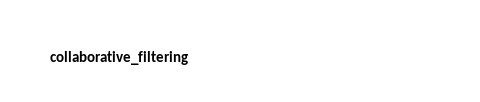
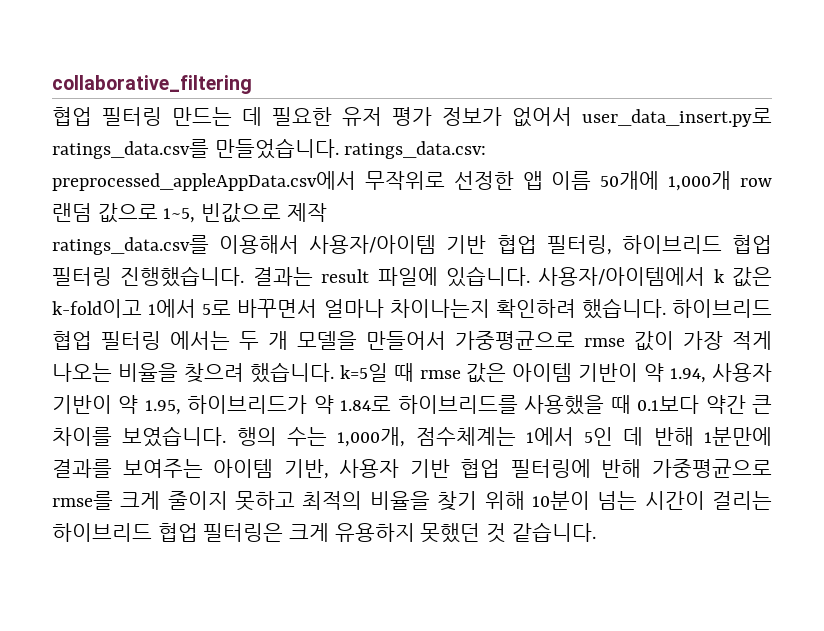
(188, 58) none -> [52,107,772,127] [52,138,487,159] [52,171,772,191] [52,203,327,223] [52,235,772,255] [52,266,772,287] [52,298,772,319] [52,331,772,351] [52,362,772,383] [52,395,773,415] [52,426,772,447] [52,459,772,479] [52,491,773,511] [52,522,596,543] // 협업 필터링 만드는 데 필요한 유저 평가 정보가 없어서 user_data_insert.py로 ratings_data.csv를 만들었습니다. ratings_data.csv: preprocessed_appleAppData.csv에서 무작위로 선정한 앱 이름 50개에 1,000개 row 랜덤 값으로 1~5, 빈값으로 제작 // ratings_data.csv를 이용해서 사용자/아이템 기반 협업 필터링, 하이브리드 협업 필터링 진행했습니다. 결과는 result 파일에 있습니다. 사용자/아이템에서 k 값은 k-fold이고 1에서 5로 바꾸면서 얼마나 차이나는지 확인하려 했습니다. 하이브리드 협업 필터링 에서는 두 개 모델을 만들어서 가중평균으로 rmse 값이 가장 적게 나오는 비율을 찾으려 했습니다. k=5일 때 rmse 값은 아이템 기반이 약 1.94, 사용자 기반이 약 1.95, 하이브리드가 약 1.84로 하이브리드를 사용했을 때 0.1보다 약간 큰 차이를 보였습니다. 행의 수는 1,000개, 점수체계는 1에서 5인 데 반해 1분만에 결과를 보여주는 아이템 기반, 사용자 기반 협업 필터링에 반해 가중평균으로 rmse를 크게 줄이지 못하고 최적의 비율을 찾기 위해 10분이 넘는 시간이 걸리는 하이브리드 협업 필터링은 크게 유용하지 못했던 것 같습니다.

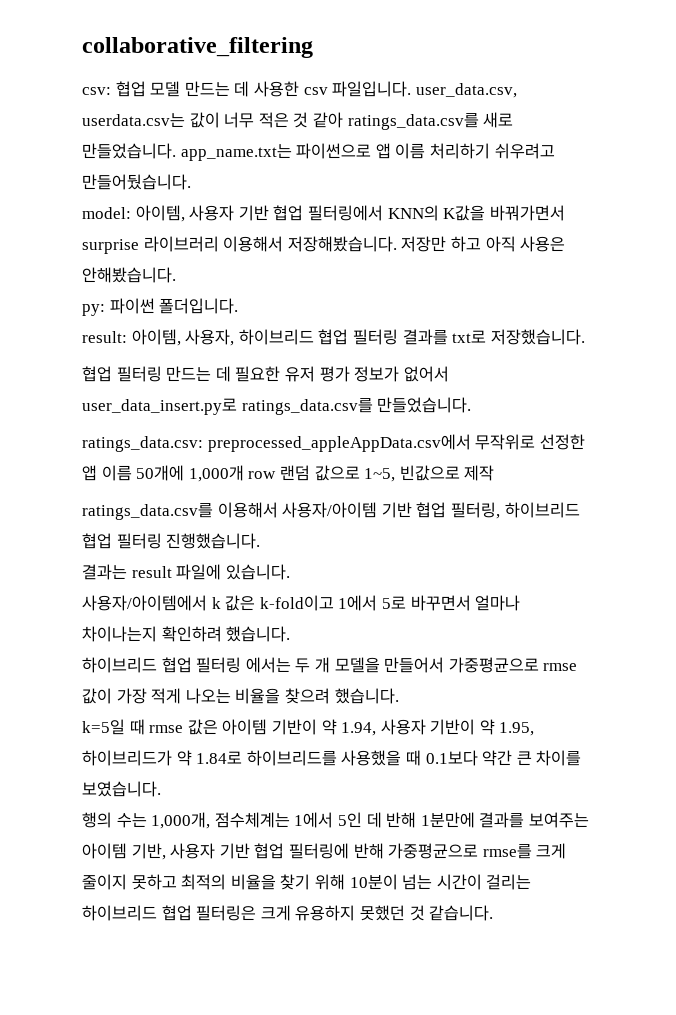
(252, 84) none -> [82,81,517,98] [82,112,514,130] [82,143,555,161] [82,174,191,190] [82,205,565,222] [82,236,566,254] [82,267,176,283] [82,298,239,316] [82,329,585,346] // csv: 협업 모델 만드는 데 사용한 csv 파일입니다. user_data.csv, userdata.csv는 값이 너무 적은 것 같아 ratings_data.csv를 새로 만들었습니다. app_name.txt는 파이썬으로 앱 이름 처리하기 쉬우려고 만들어뒀습니다. // model: 아이템, 사용자 기반 협업 필터링에서 KNN의 K값을 바꿔가면서 surprise 라이브러리 이용해서 저장해봤습니다. 저장만 하고 아직 사용은 안해봤습니다. // py: 파이썬 폴더입니다. // result: 아이템, 사용자, 하이브리드 협업 필터링 결과를 txt로 저장했습니다.
(339, 148) none -> (472, 405) //
(245, 276) none -> (261, 541) //
(530, 276) none -> (290, 572) //
(666, 308) none -> (291, 634) //
(334, 372) none -> (399, 696) //
(227, 436) none -> (161, 789) //

